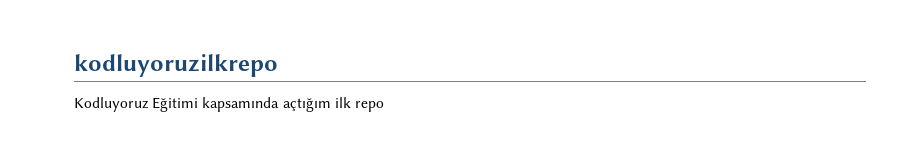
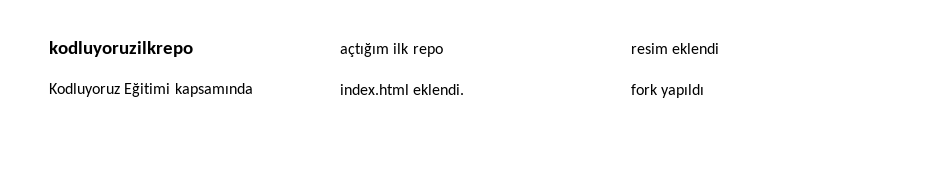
(384, 106) none -> [340,84,465,95] [631,43,720,54] [631,84,705,98] // index.html eklendi. // resim eklendi // fork yapıldı

